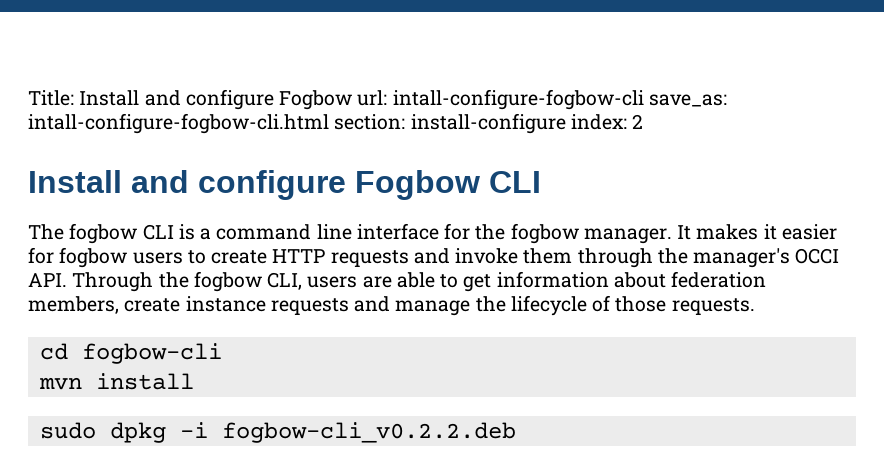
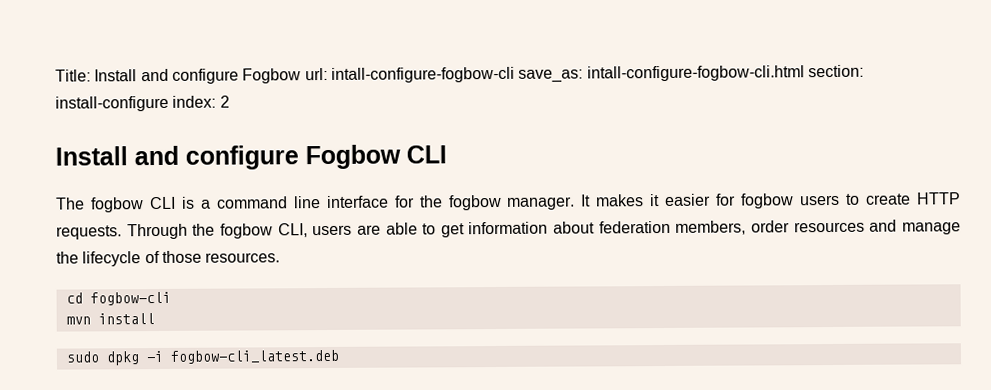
[330,248,840,268] [28,273,67,287] requests and invoke them through the manager's OCCI API. -> [56,225,122,240] requests.
[124,296,349,315] create instance requests -> [751,220,865,233] order resources
[671,298,755,315] requests. -> [205,252,281,263] resources.
[221,422,516,443] fogbow-cli_v0.2.2.deb -> [169,349,339,364] fogbow-cli_latest.deb

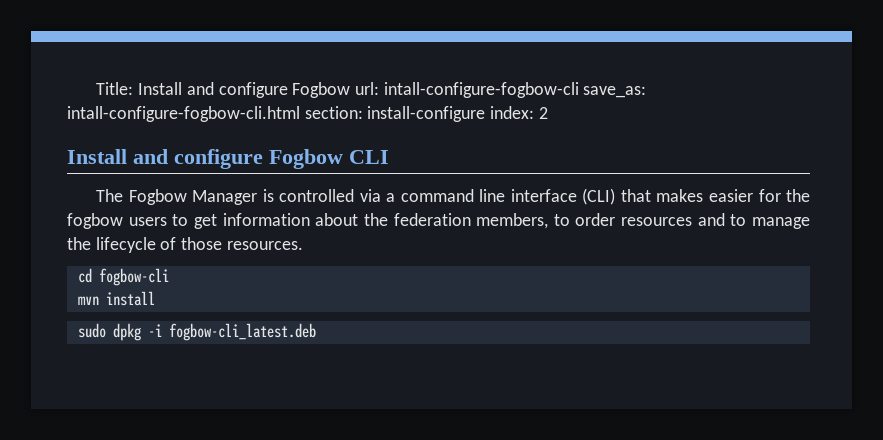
[90,192,962,213] [56,222,418,240] fogbow CLI is a command line interface for the fogbow manager. It makes it easier for fogbow users to create HTTP requests. Through the fogbow CLI, users are able -> [128,188,810,205] [67,213,167,229] Fogbow Manager is controlled via a command line interface (CLI) that makes easier for the fogbow users
(596, 227) none -> [363,213,388,226] the
(747, 227) none -> [553,214,570,226] to
(898, 225) none -> [730,214,747,226] to

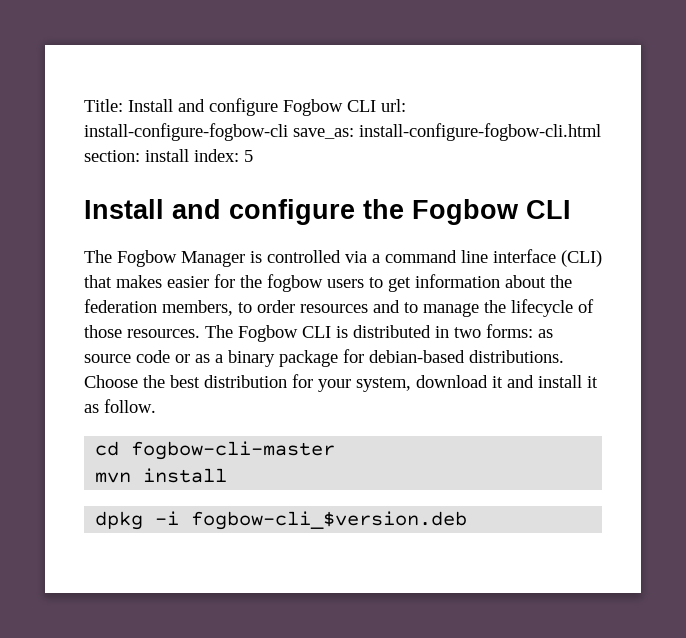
[355,82,647,98] [67,106,548,122] [67,149,263,169] url: intall-configure-fogbow-cli save_as: intall-configure-fogbow-cli.html section: install-configure index: 2 // Install and configure -> [347,99,406,112] [84,123,601,141] [84,149,253,162] [84,199,404,225] CLI url: install-configure-fogbow-cli save_as: install-configure-fogbow-cli.html section: install index: 5 // Install and configure the
(303, 245) none -> [205,324,553,342] [84,349,564,367] [84,374,598,392] [84,399,156,413] The Fogbow CLI is distributed in two forms: as source code or as a binary package for debian-based distributions. Choose the best distribution for your system, download it and install it as follow.
[98,268,169,286] fogbow-cli -> [131,441,336,460] fogbow-cli-master
[77,323,106,338] sudo -> (228, 475) none
[168,323,316,341] fogbow-cli_latest.deb -> [191,511,468,530] fogbow-cli_$version.deb

